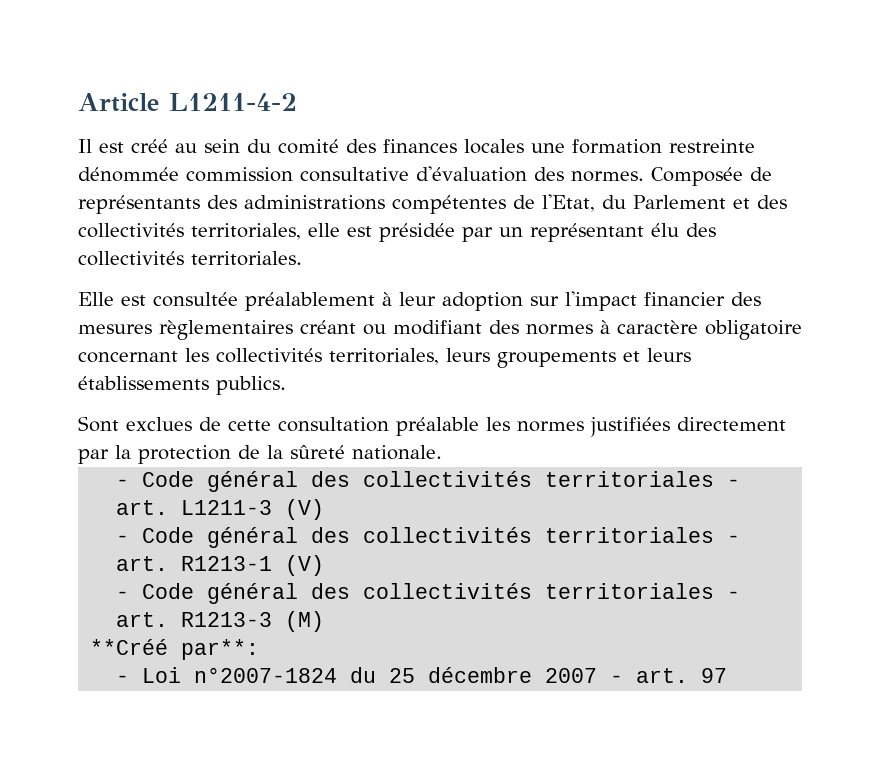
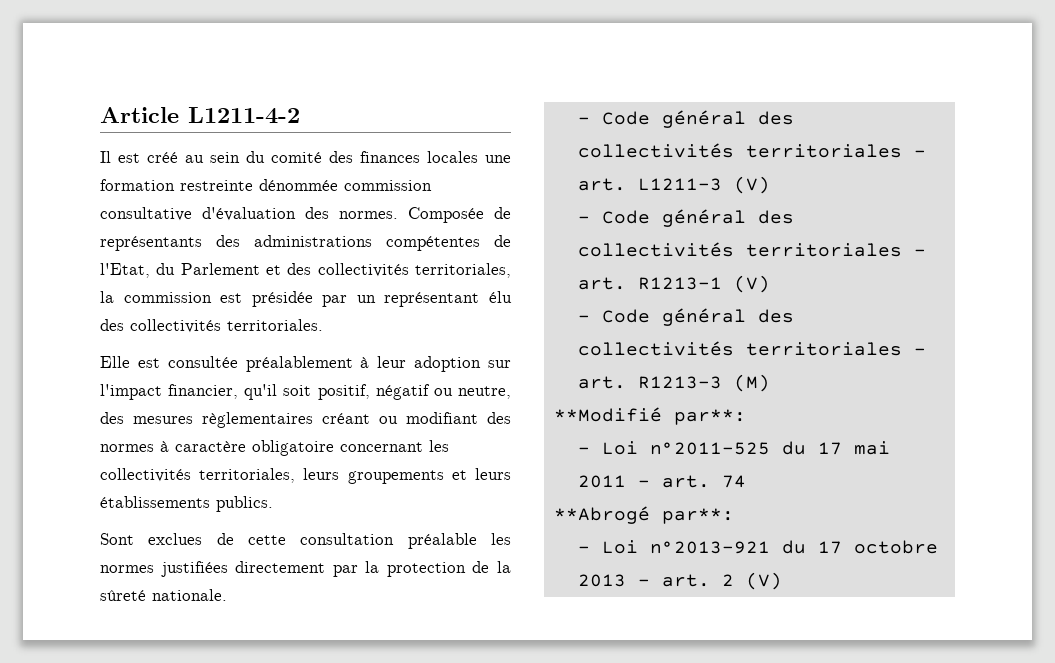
[308,223,340,237] elle -> [100,291,212,303] la commission
[644,292,725,306] financier -> [168,384,512,400] financier, qu'il soit positif, négatif ou neutre,
[90,639,260,660] [116,667,728,683] **Créé par**: // - Loi n°2007-1824 du 25 décembre 2007 - art. 97 -> [553,407,746,425] [577,441,890,455] [577,475,746,488] [553,506,734,524] [577,540,938,554] [577,572,782,590] **Modifié par**: // - Loi n°2011-525 du 17 mai 2011 - art. 74 // **Abrogé par**: // - Loi n°2013-921 du 17 octobre 2013 - art. 2 (V)

